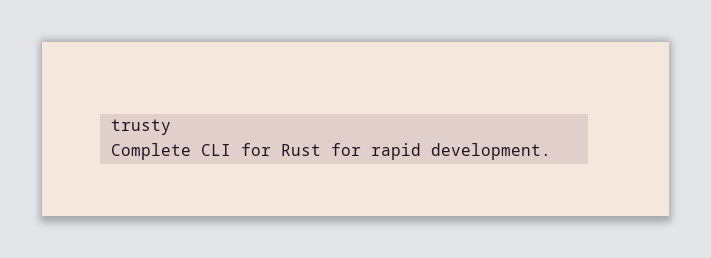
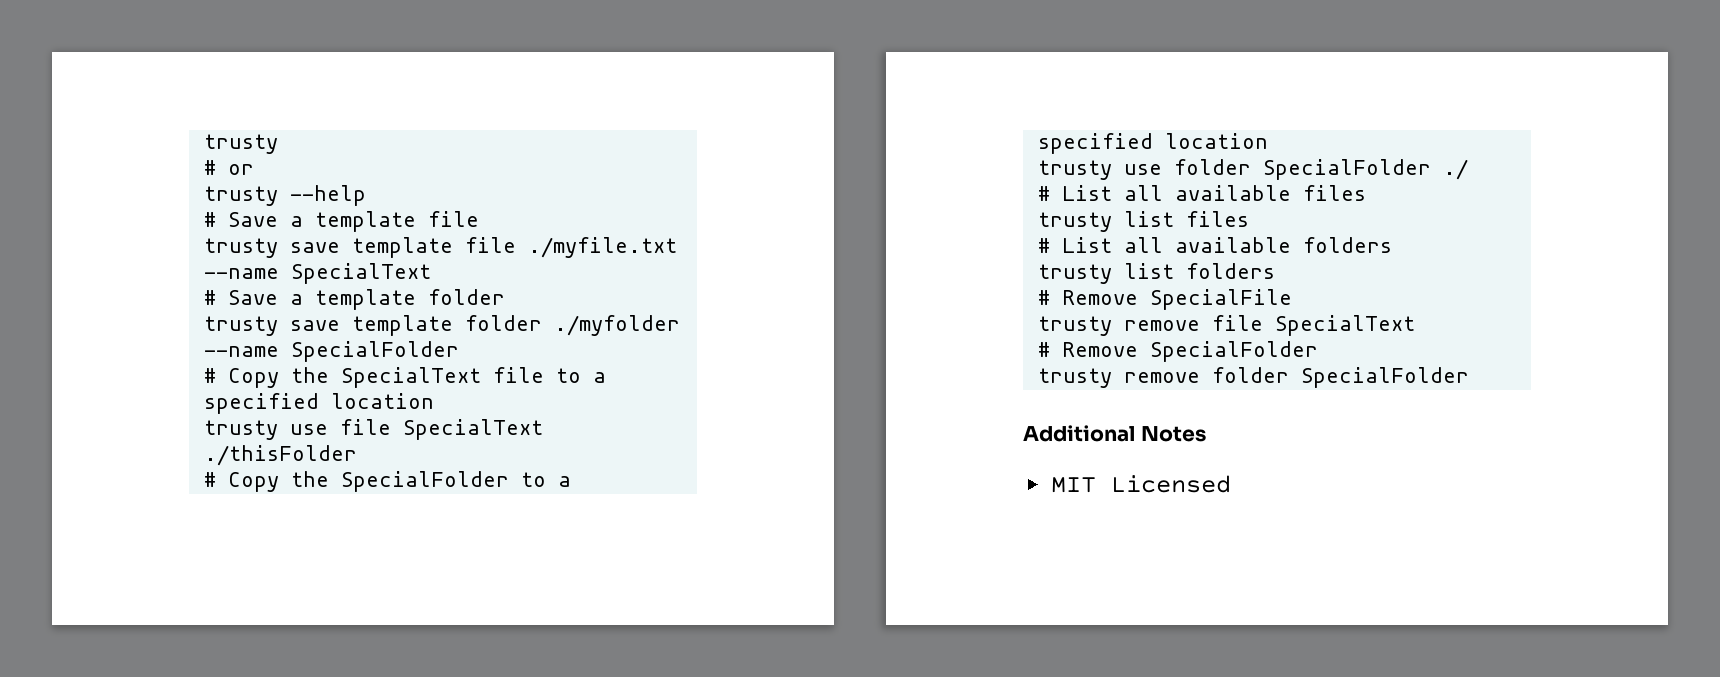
[110,143,551,160] Complete CLI for Rust for rapid development. -> [204,160,255,175] [204,185,367,206] [204,211,480,232] [204,237,678,258] [204,263,432,284] [204,289,506,310] [204,315,681,336] [204,341,460,362] [204,367,607,388] [204,393,435,414] [204,419,544,440] [204,445,358,466] [204,471,572,492] [1038,133,1269,154] [1038,159,1469,180] [1038,185,1367,201] [1038,211,1250,232] [1038,237,1393,253] [1038,263,1276,284] [1038,289,1293,310] [1038,315,1416,336] [1038,341,1319,362] [1038,367,1470,388] [1023,425,1206,442] [1051,475,1232,493] # or // trusty --help // # Save a template file // trusty save template file ./myfile.txt --name SpecialText // # Save a template folder // trusty save template folder ./myfolder --name SpecialFolder // # Copy the SpecialText file to a specified location // trusty use file SpecialText ./thisFolder // # Copy the SpecialFolder to a specified location // trusty use folder SpecialFolder ./ // # List all available files // trusty list files // # List all available folders // trusty list folders // # Remove SpecialFile // trusty remove file SpecialText // # Remove SpecialFolder // trusty remove folder SpecialFolder // Additional Notes // MIT Licensed

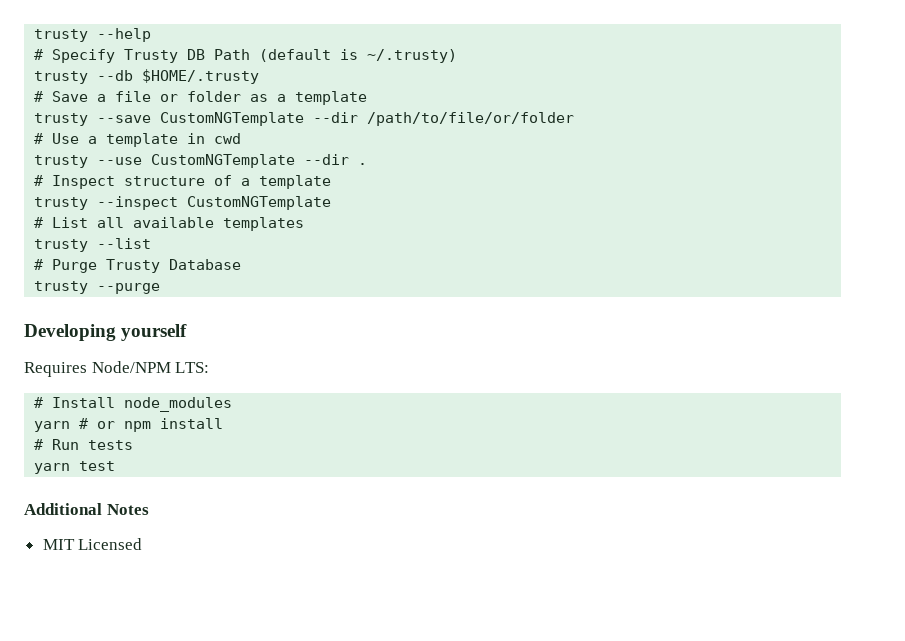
[204,134,279,154] [204,160,255,175] [204,186,279,206] trusty // # or // trusty -> [34,29,89,42] trusty
[228,211,480,232] [204,237,678,258] [204,263,432,284] [204,289,506,310] [204,315,681,336] [204,341,460,362] [204,367,607,388] [204,393,435,414] [204,419,544,440] [204,445,358,466] [204,471,572,492] [1038,133,1269,154] [1038,159,1469,180] [1038,185,1367,201] [1038,211,1250,232] [1038,237,1393,253] [1038,263,1276,284] [1038,289,1293,310] [1038,315,1416,336] [1038,341,1319,362] [1038,367,1470,388] Save a template file // trusty save template file ./myfile.txt --name SpecialText // # Save a template folder // trusty save template folder ./myfolder --name SpecialFolder // # Copy the SpecialText file to a specified location // trusty use file SpecialText ./thisFolder // # Copy the SpecialFolder to a specified location // trusty use folder SpecialFolder ./ // # List all available files // trusty list files // # List all available folders // trusty list folders // # Remove SpecialFile // trusty remove file SpecialText // # Remove SpecialFolder // trusty remove folder SpecialFolder -> [52,49,458,63] [34,69,260,84] [34,91,368,105] [34,112,575,126] [34,133,242,147] [34,154,368,168] [34,175,332,189] [34,196,332,210] [34,217,305,231] [34,238,152,252] [34,259,242,273] [34,281,161,294] [24,324,188,341] [24,361,210,377] [34,397,233,412] [34,418,224,432] [34,439,134,450] [34,461,116,474] Specify Trusty DB Path (default is ~/.trusty) // trusty --db $HOME/.trusty // # Save a file or folder as a template // trusty --save CustomNGTemplate --dir /path/to/file/or/folder // # Use a template in cwd // trusty --use CustomNGTemplate --dir . // # Inspect structure of a template // trusty --inspect CustomNGTemplate // # List all available templates // trusty --list // # Purge Trusty Database // trusty --purge // Developing yourself // Requires Node/NPM LTS: // # Install node_modules // yarn # or npm install // # Run tests // yarn test

